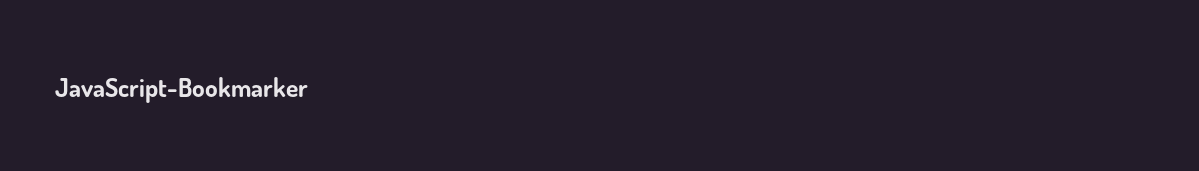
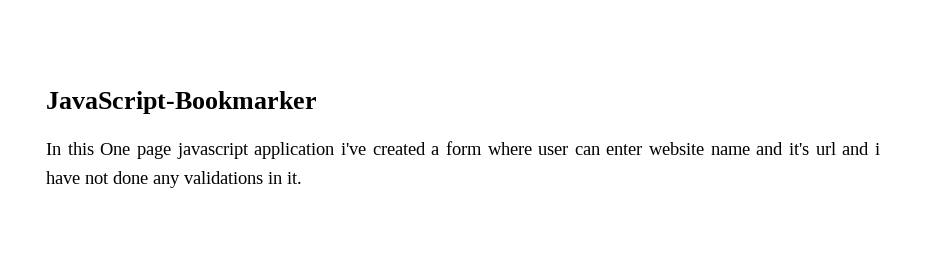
(308, 90) none -> [46,141,880,159] [46,171,302,188] // In this One page javascript application i've created a form where user can enter website name and it's url and i have not done any validations in it.

